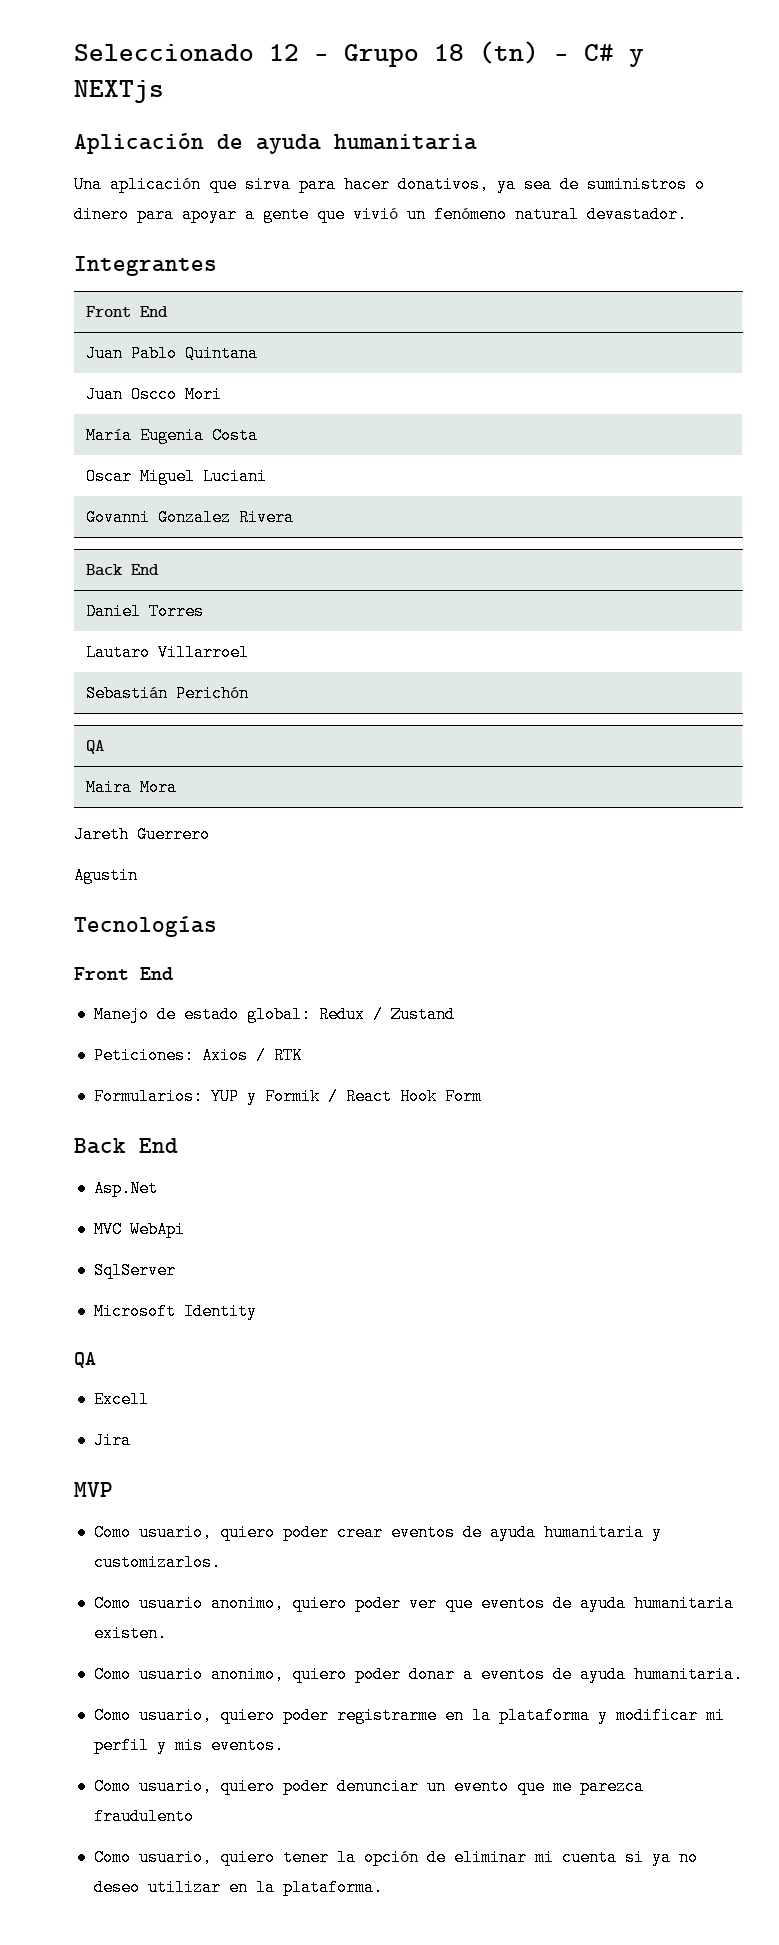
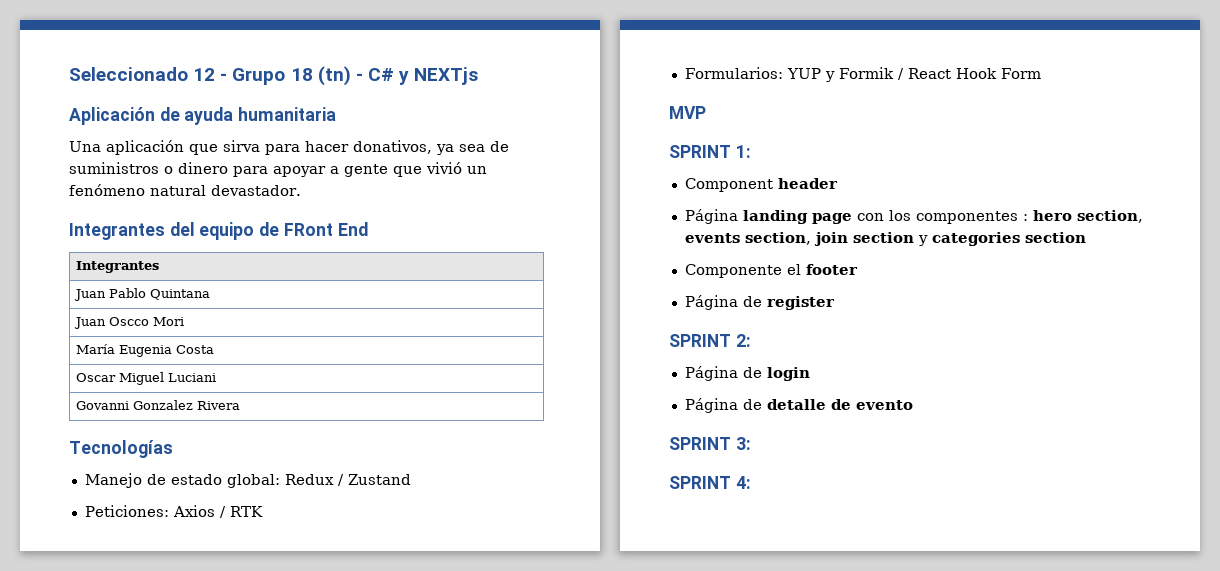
[85,306,168,317] // Front End -> [169,222,368,240] [76,261,160,273] del equipo de FRont End // Integrantes
[85,564,159,576] [85,603,204,620] [85,644,249,661] [85,685,249,702] [85,740,104,754] [85,779,177,796] [74,826,210,843] [74,867,138,884] // Back End // Daniel Torres // Lautaro Villarroel // Sebastián Perichón // QA // Maira Mora // Jareth Guerrero // Agustin -> (241, 405) none
[74,967,173,980] // Front End -> (173, 449) none
[74,1138,178,1154] [93,1180,158,1197] [93,1221,185,1238] [93,1262,176,1279] [93,1303,257,1320] [74,1352,96,1368] [93,1391,149,1408] [93,1432,131,1449] [74,1482,113,1497] [93,1524,662,1541] [93,1554,221,1571] [93,1595,734,1612] [93,1625,167,1642] [93,1666,743,1683] [93,1707,725,1724] [93,1737,284,1754] [93,1778,644,1795] [93,1808,194,1825] [93,1849,698,1866] [93,1879,383,1896] Back End // Asp.Net // MVC WebApi // SqlServer // Microsoft Identity // QA // Excell // Jira // MVP // Como usuario, quiero poder crear eventos de ayuda humanitaria y customizarlos. // Como usuario anonimo, quiero poder ver que eventos de ayuda humanitaria existen. // Como usuario anonimo, quiero poder donar a eventos de ayuda humanitaria. // Como usuario, quiero poder registrarme en la plataforma y modificar mi perfil y mis eventos. // Como usuario, quiero poder denunciar un evento que me parezca fraudulento // Como usuario, quiero tener la opción de eliminar mi cuenta si ya no deseo utilizar en la plataforma. -> [669,106,706,119] [669,145,751,158] [684,178,838,192] [684,209,1143,224] [684,232,1086,246] [684,264,858,278] [684,295,835,310] [669,334,751,347] [684,366,810,381] [684,398,913,413] [669,437,751,450] [669,476,751,489] MVP // SPRINT 1: // Component header // Página landing page con los componentes : hero section, events section, join section y categories section // Componente el footer // Página de register // SPRINT 2: // Página de login // Página de detalle de evento // SPRINT 3: // SPRINT 4:

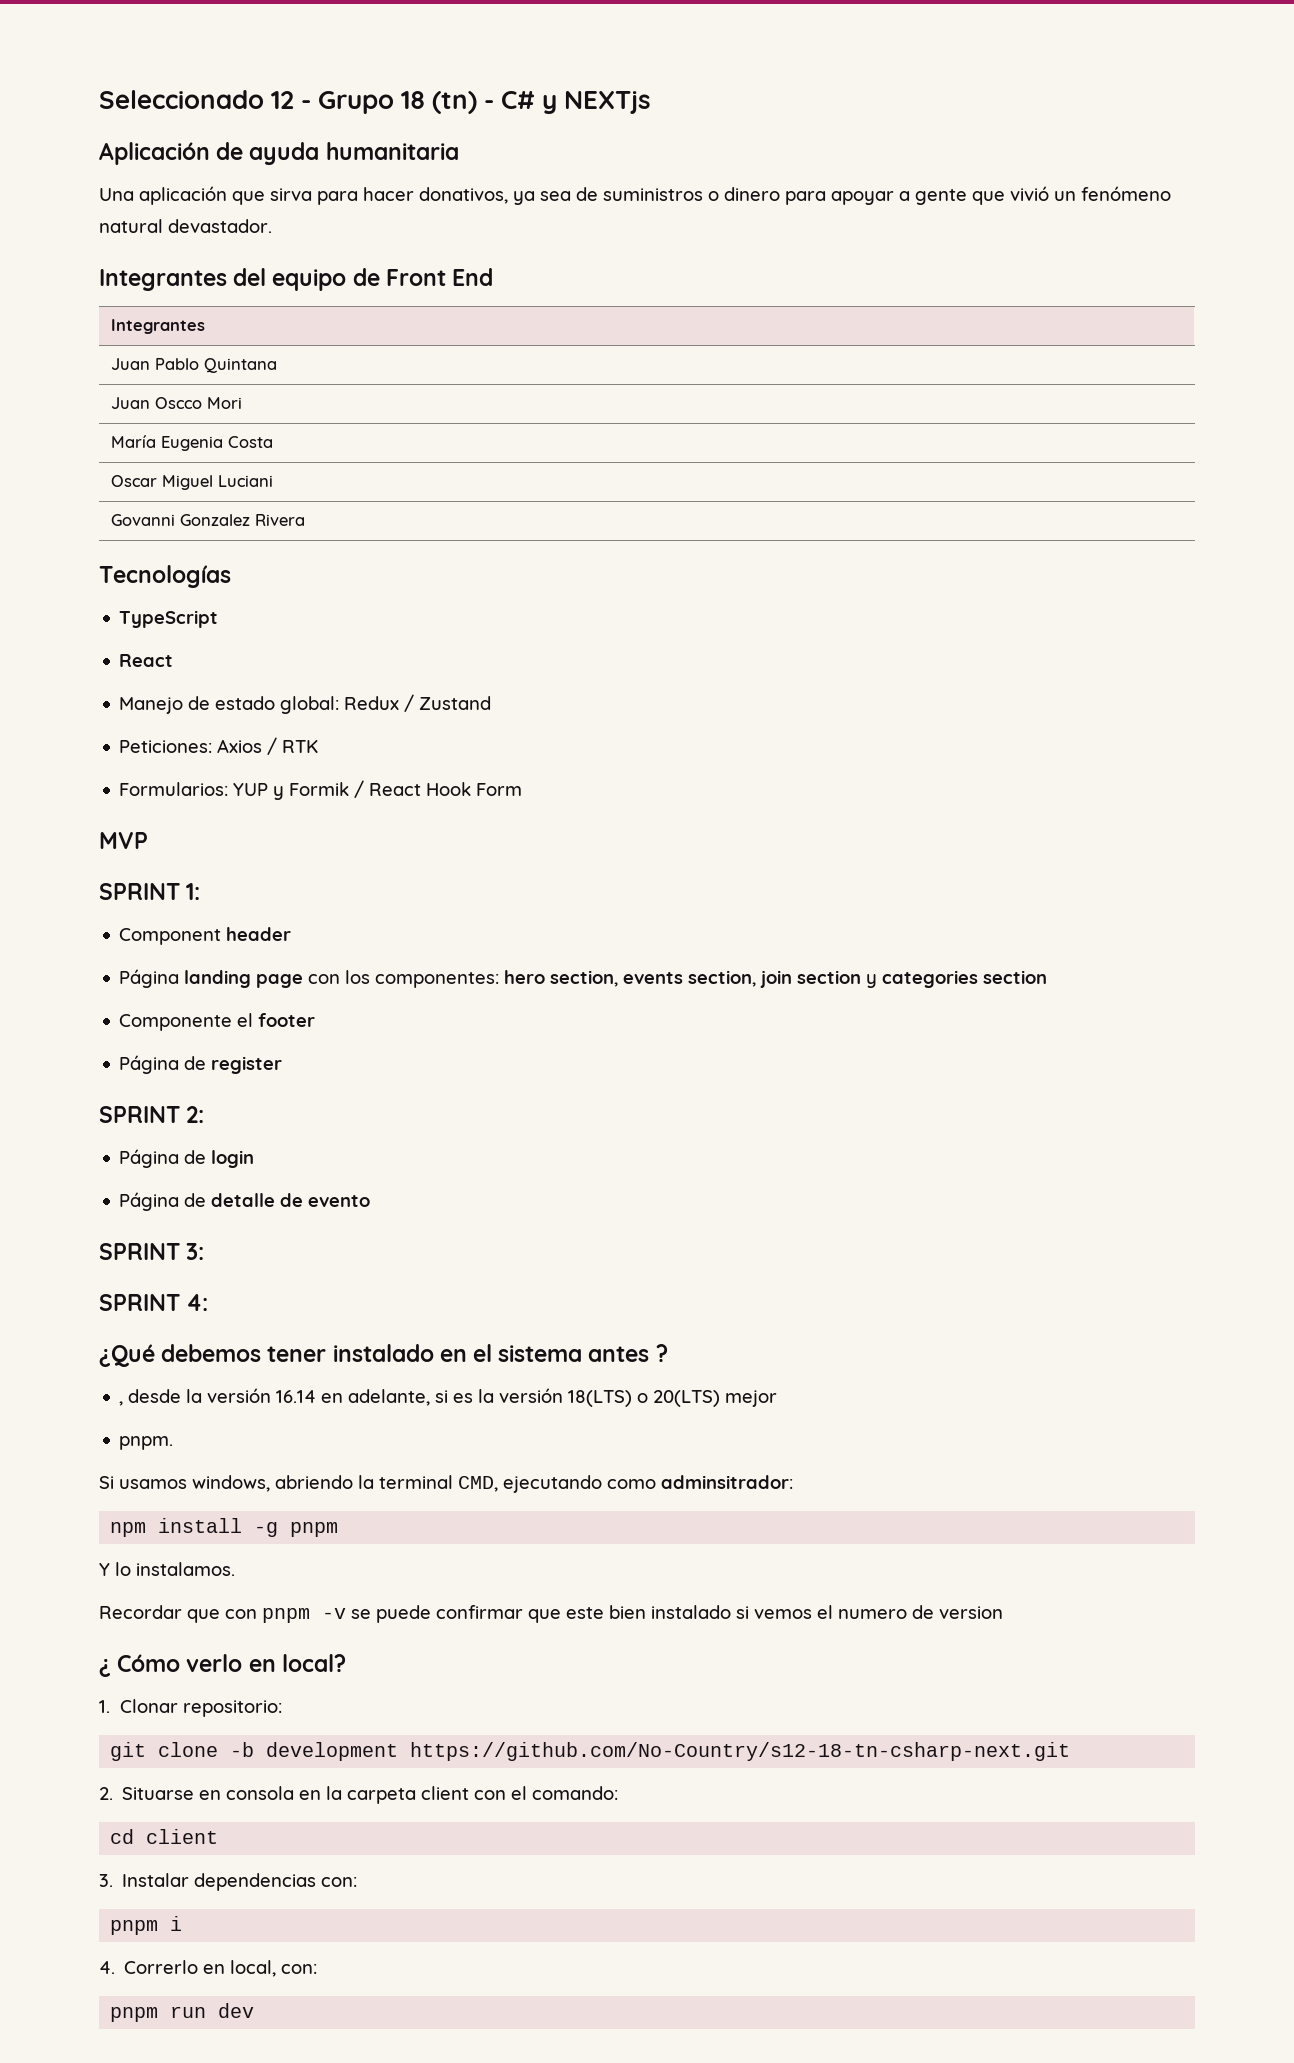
[283,223,333,236] FRont -> [385,269,446,286] Front
(173, 449) none -> [119,610,219,628] [119,654,174,667] // TypeScript // React
[915,211,1028,224] componentes : -> [375,972,500,988] componentes:
(751, 482) none -> [99,1344,668,1367] [119,1388,778,1407] [119,1436,174,1450] [99,1475,793,1493] [110,1518,339,1537] [99,1562,235,1576] [99,1605,1003,1623] [99,1654,346,1677] [99,1699,282,1717] [110,1742,1071,1761] [99,1786,619,1804] [110,1829,219,1844] [99,1873,358,1891] [110,1916,183,1935] [99,1960,318,1977] [110,2003,255,2022] // ¿Qué debemos tener instalado en el sistema antes ? // , desde la versión 16.14 en adelante, si es la versión 18(LTS) o 20(LTS) mejor // pnpm. // Si usamos windows, abriendo la terminal CMD, ejecutando como adminsitrador: // npm install -g pnpm // Y lo instalamos. // Recordar que con pnpm -v se puede confirmar que este bien instalado si vemos el numero de version // ¿ Cómo verlo en local? // 1. Clonar repositorio: // git clone -b development https://github.com/No-Country/s12-18-tn-csharp-next.git // 2. Situarse en consola en la carpeta client con el comando: // cd client // 3. Instalar dependencias con: // pnpm i // 4. Correrlo en local, con: // pnpm run dev

